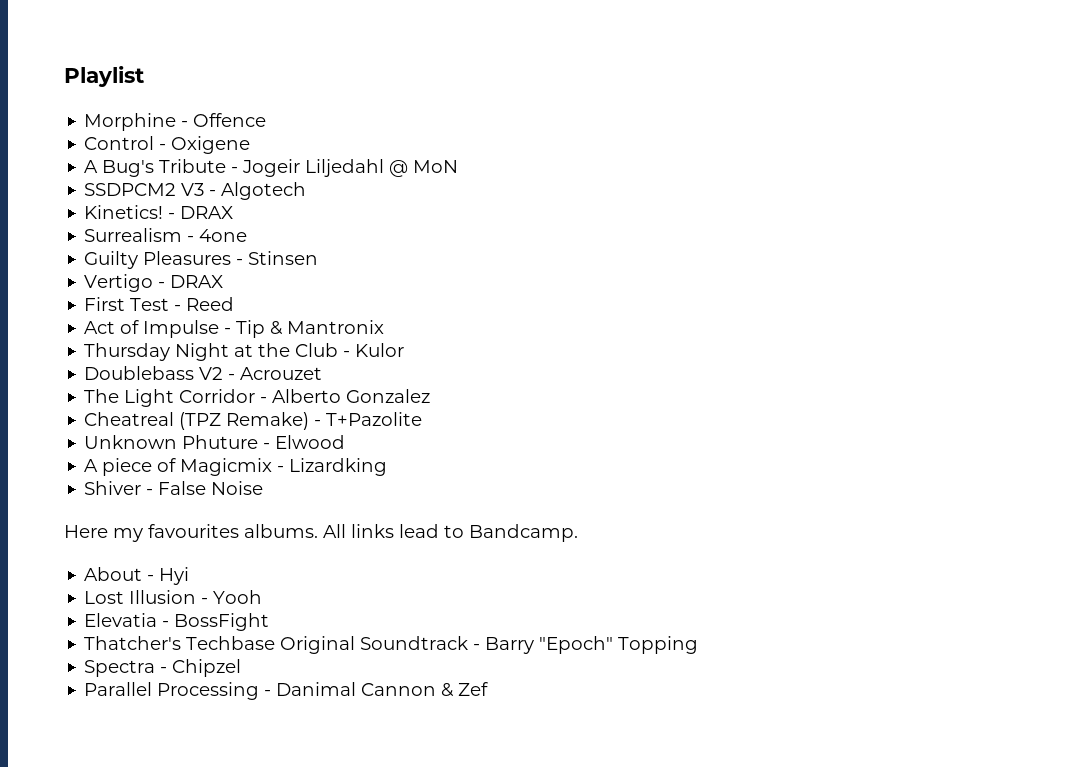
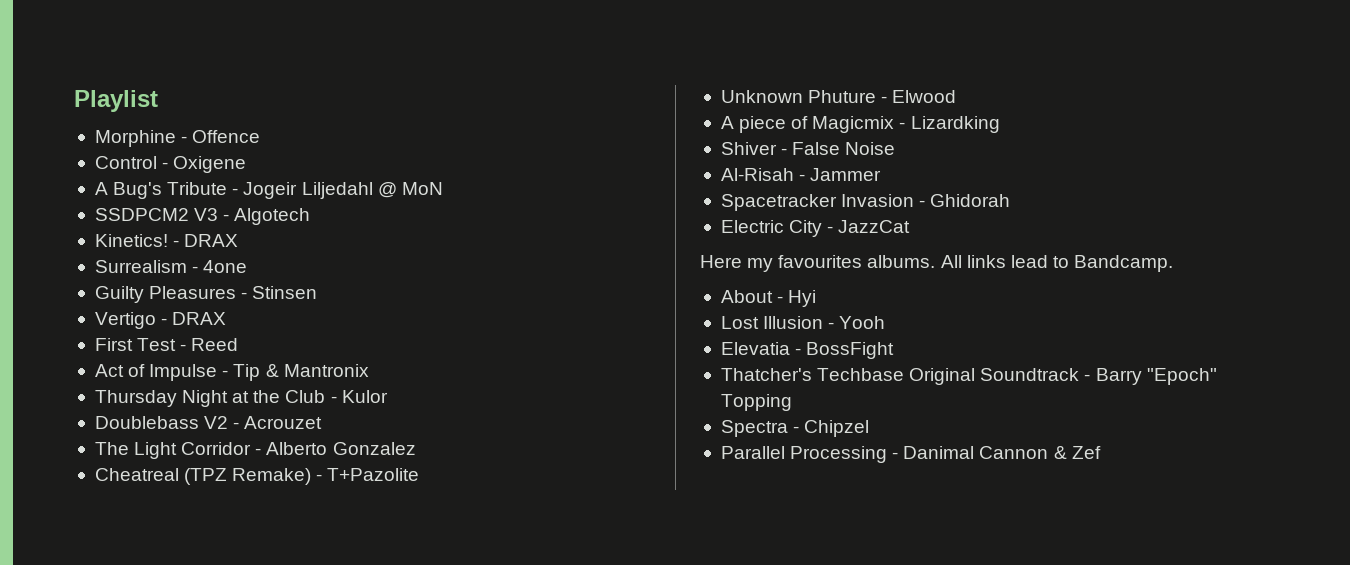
(264, 488) none -> [720,168,882,181] [720,194,1011,211] [720,220,911,237] // Al-Risah - Jammer // Spacetracker Invasion - Ghidorah // Electric City - JazzCat

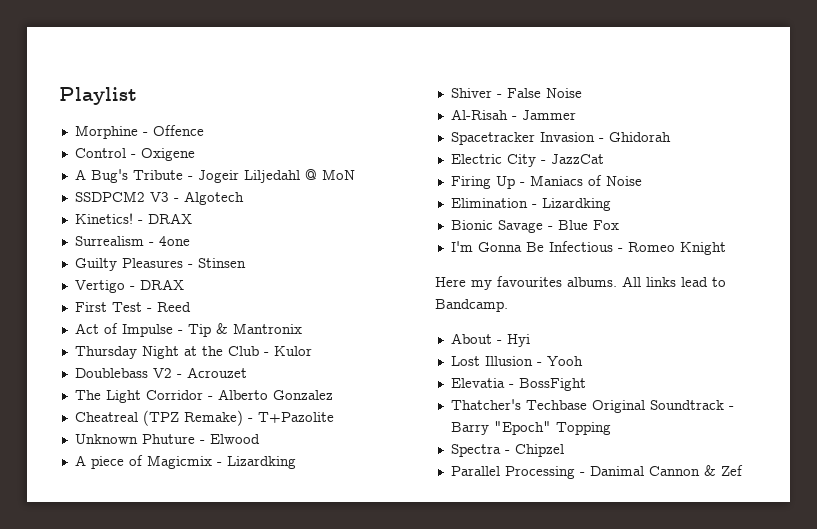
(911, 226) none -> [450,175,642,189] [450,198,611,211] [450,220,619,233] [450,241,726,255] // Firing Up - Maniacs of Noise // Elimination - Lizardking // Bionic Savage - Blue Fox // I'm Gonna Be Infectious - Romeo Knight

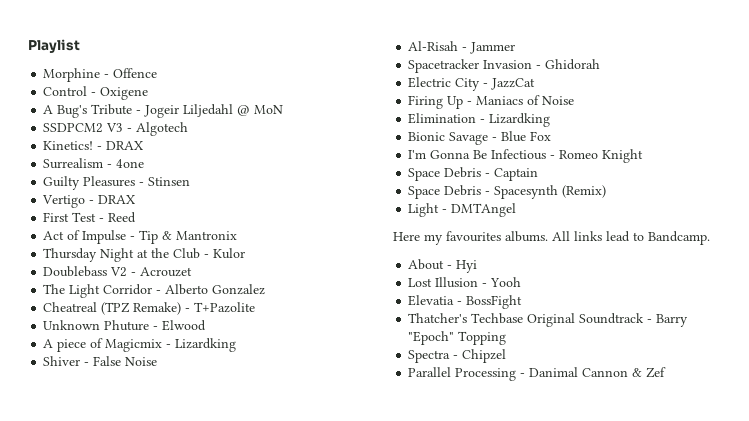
(726, 248) none -> [408,167,539,181] [408,185,607,199] [408,203,517,217] // Space Debris - Captain // Space Debris - Spacesynth (Remix) // Light - DMTAngel

